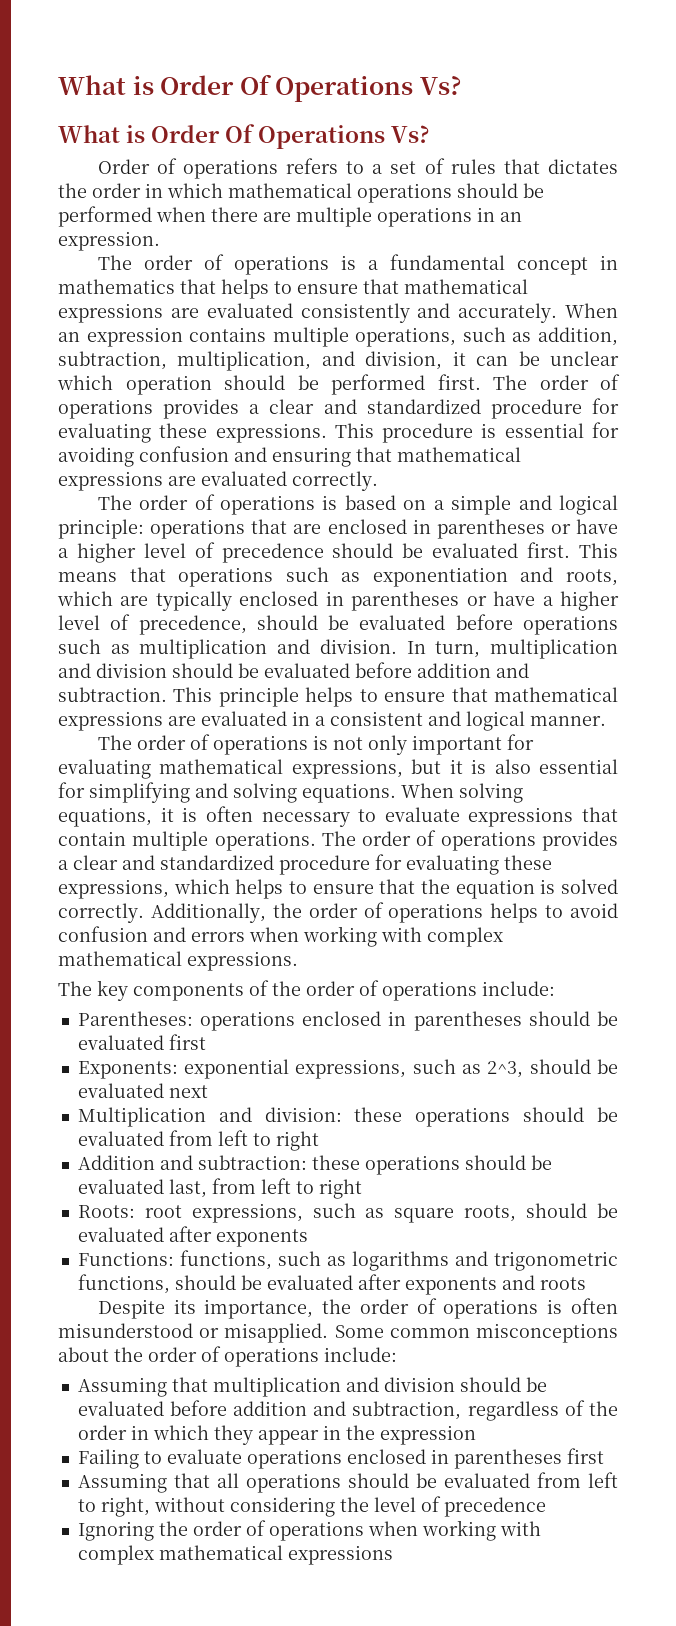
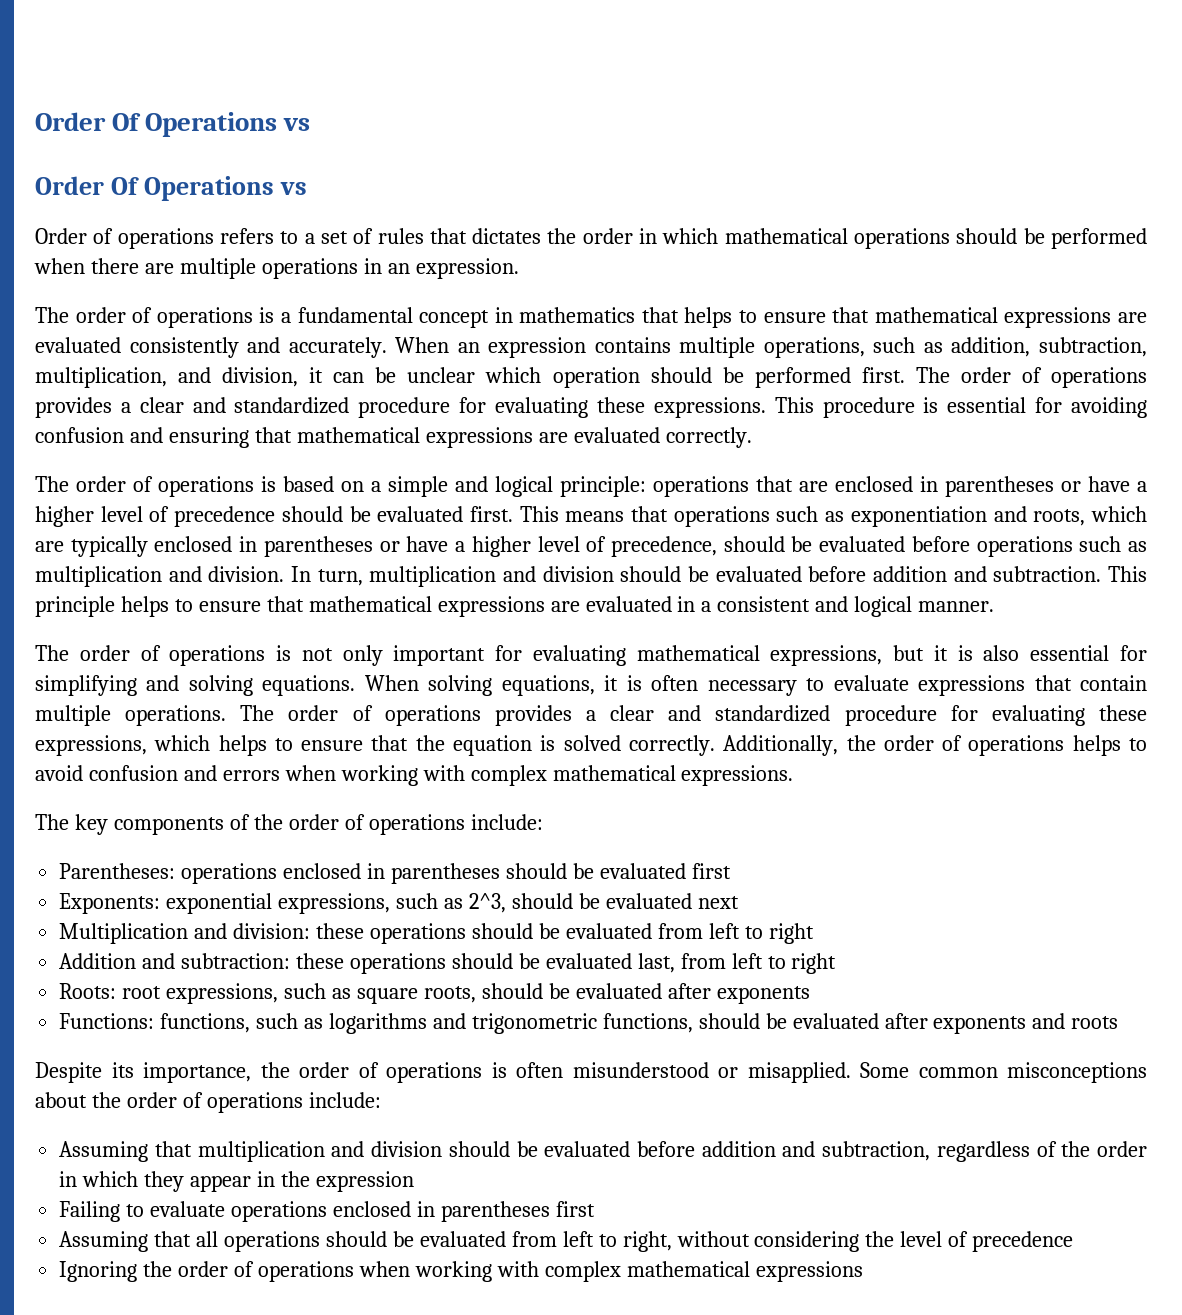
[58,74,463,102] [58,124,431,149] What is Order Of Operations Vs? // What is Order Of Operations Vs? -> [35,112,311,137] [35,176,307,201] Order Of Operations vs // Order Of Operations vs

